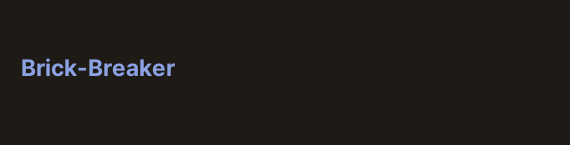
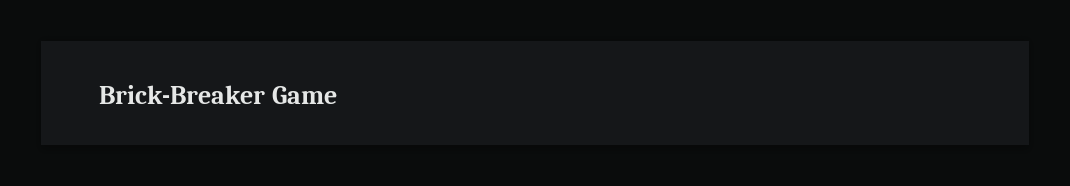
(175, 67) none -> [271,86,337,104] Game

